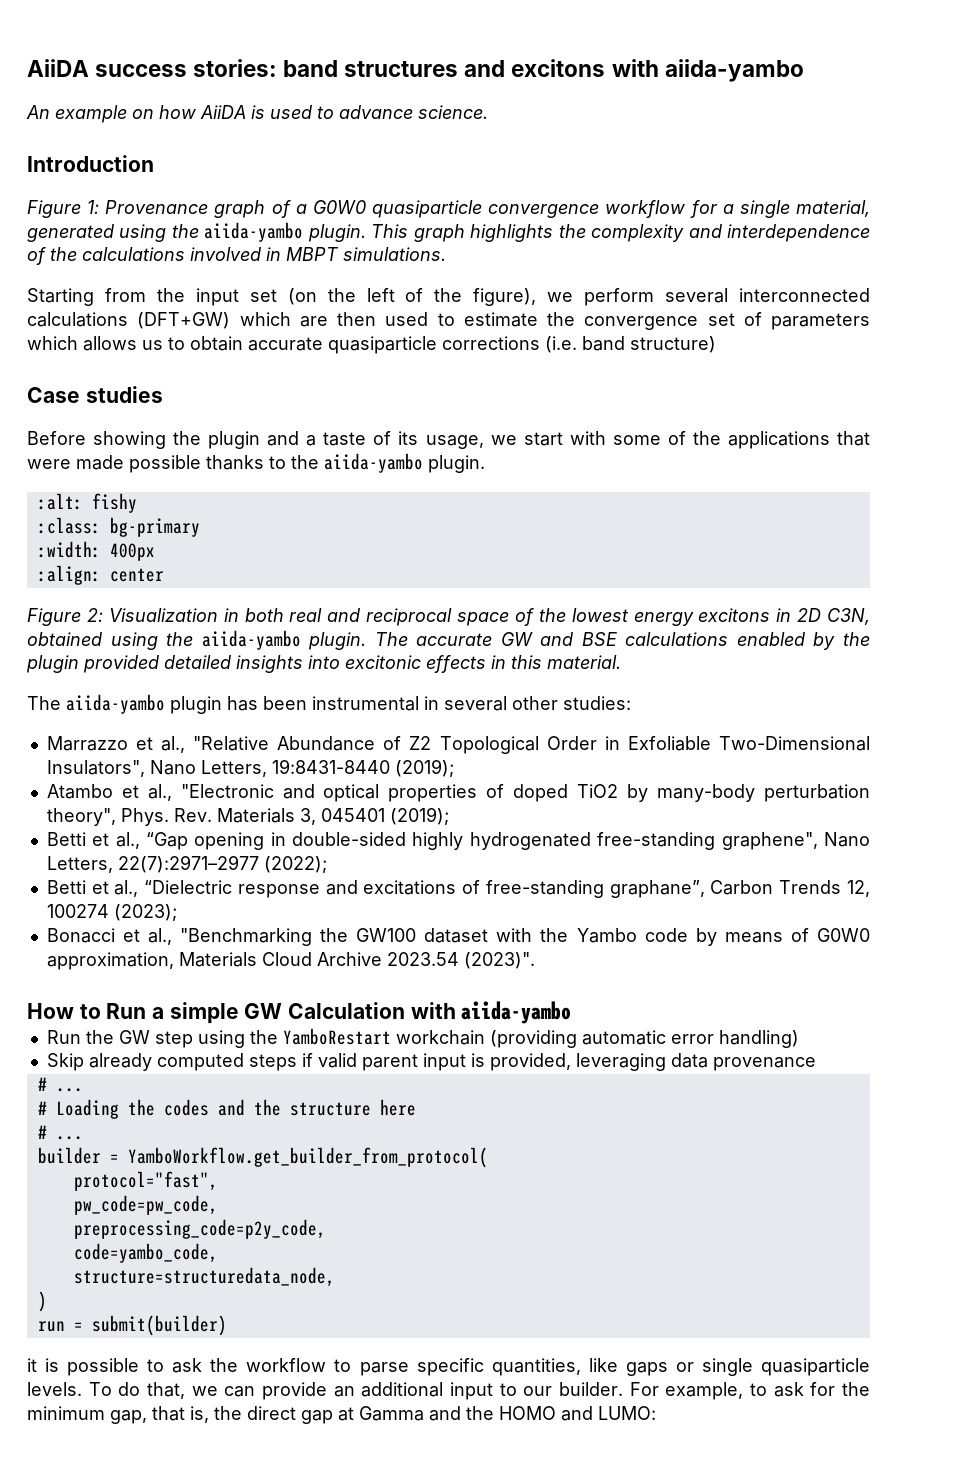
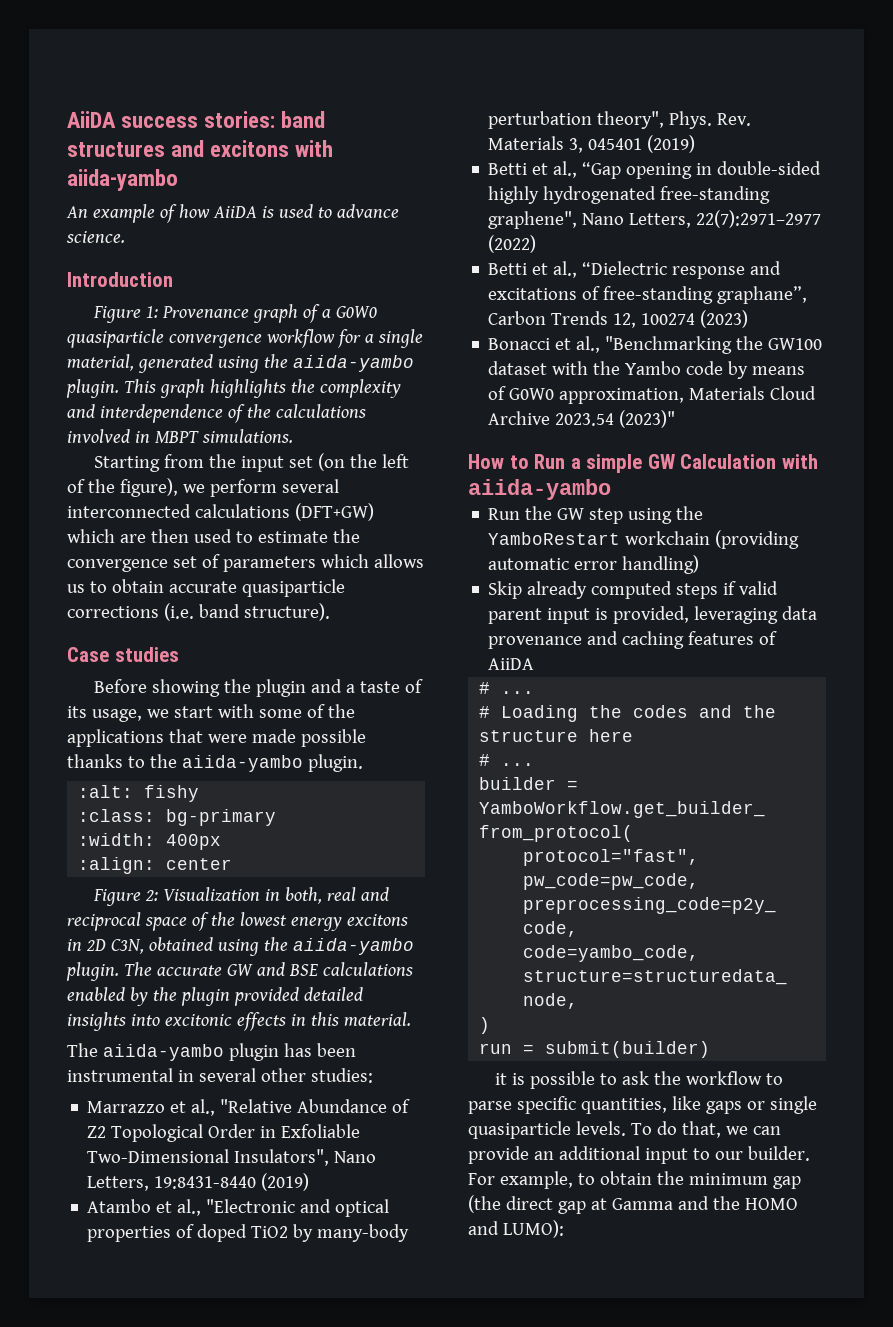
[132,109,154,119] on -> [159,204,177,223] of
[630,336,716,353] structure) -> [243,603,330,621] structure).
[244,608,284,622] both -> [284,887,322,904] both,
[394,759,454,777] (2019); -> [261,1173,310,1191] (2019)
[389,807,449,825] (2019); -> [647,135,696,153] (2019)
[263,856,327,873] (2022); -> [488,235,537,253] (2022)
[113,904,177,921] (2023); -> [700,310,749,328] (2023)
[463,952,535,969] (2023)". -> [619,410,676,428] (2023)"
(816, 1064) none -> [587,631,778,649] [488,658,535,670] and caching features of AiiDA
[773,1382,870,1397] [27,1406,242,1424] ask for the minimum gap, that is, the -> [599,1171,801,1189] [468,1195,501,1213] obtain the minimum gap (the
[598,1406,656,1420] LUMO: -> [502,1220,564,1238] LUMO):

